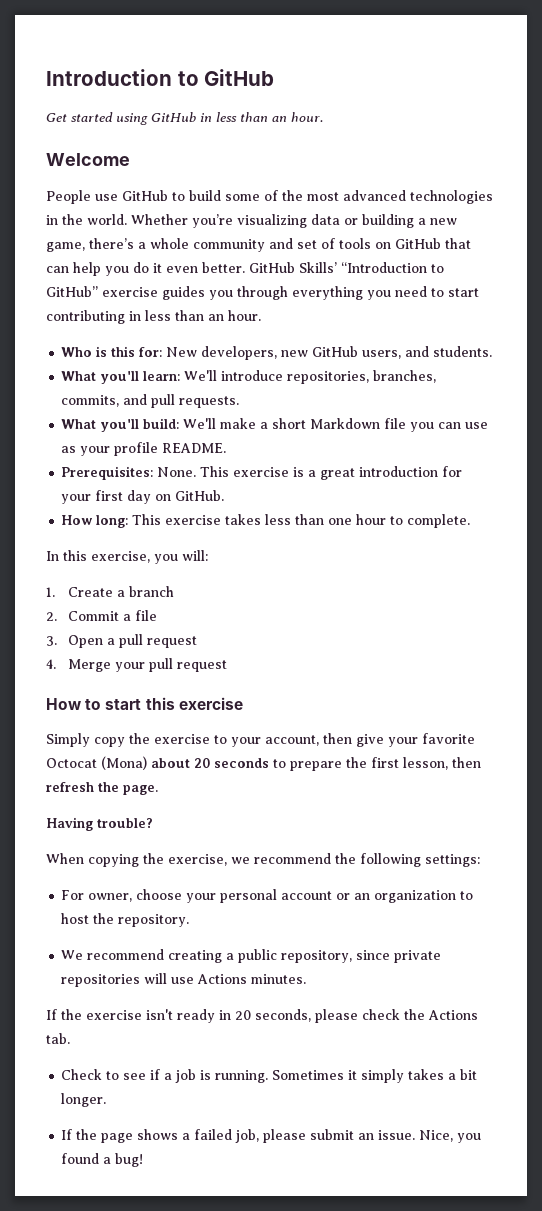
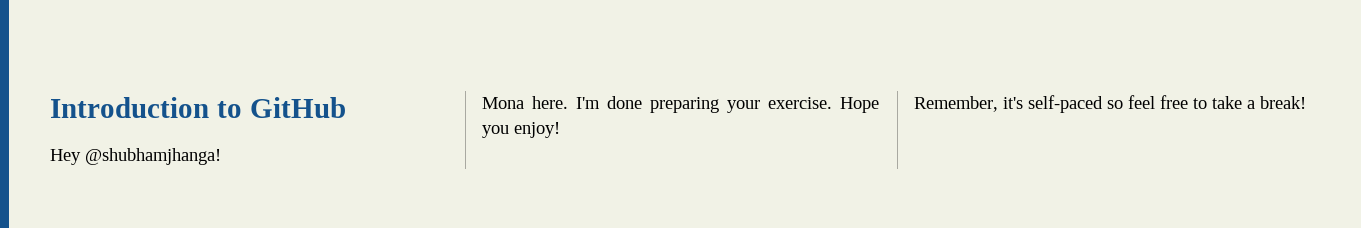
[46,112,323,125] [46,153,130,166] [46,190,493,204] [46,214,457,228] [46,238,471,252] [46,262,444,276] [46,286,479,300] [46,310,261,324] [61,346,493,360] [61,370,437,384] [61,394,240,408] [61,418,489,432] [61,442,227,456] [61,466,463,480] [61,490,225,504] [61,514,471,528] [46,550,208,564] [46,586,174,597] [46,610,157,621] [46,634,197,648] [46,658,227,672] [46,697,243,710] [46,733,475,747] [46,756,481,771] [46,782,158,795] [46,817,153,831] [46,853,480,867] [61,889,474,903] [61,913,190,927] [61,949,442,963] [61,973,307,987] [46,1009,478,1023] [46,1033,70,1044] [61,1069,478,1083] [61,1093,107,1107] [61,1129,482,1143] [61,1153,144,1167] Get started using GitHub in less than an hour. // Welcome // People use GitHub to build some of the most advanced technologies in the world. Whether you’re visualizing data or building a new game, there’s a whole community and set of tools on GitHub that can help you do it even better. GitHub Skills’ “Introduction to GitHub” exercise guides you through everything you need to start contributing in less than an hour. // Who is this for: New developers, new GitHub users, and students. // What you'll learn: We'll introduce repositories, branches, commits, and pull requests. // What you'll build: We'll make a short Markdown file you can use as your profile README. // Prerequisites: None. This exercise is a great introduction for your first day on GitHub. // How long: This exercise takes less than one hour to complete. // In this exercise, you will: // 1. Create a branch // 2. Commit a file // 3. Open a pull request // 4. Merge your pull request // How to start this exercise // Simply copy the exercise to your account, then give your favorite Octocat (Mona) about 20 seconds to prepare the first lesson, then refresh the page. // Having trouble? // When copying the exercise, we recommend the following settings: // For owner, choose your personal account or an organization to host the repository. // We recommend creating a public repository, since private repositories will use Actions minutes. // If the exercise isn't ready in 20 seconds, please check the Actions tab. // Check to see if a job is running. Sometimes it simply takes a bit longer. // If the page shows a failed job, please submit an issue. Nice, you found a bug! -> [50,148,221,165] [482,96,879,113] [482,122,560,138] [914,95,1306,113] Hey @shubhamjhanga! // Mona here. I'm done preparing your exercise. Hope you enjoy! // Remember, it's self-paced so feel free to take a break!

